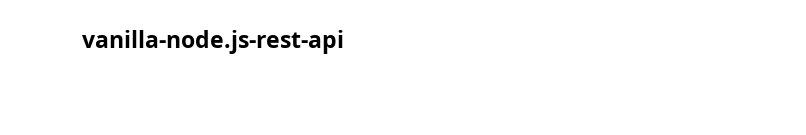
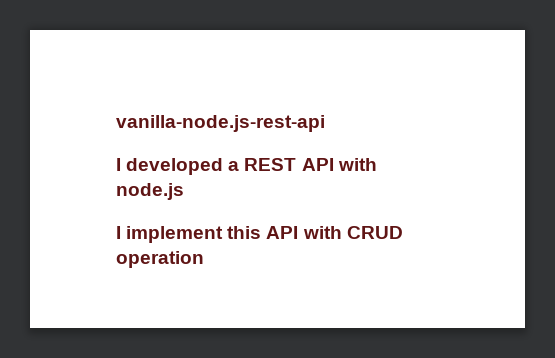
(344, 42) none -> [116,158,377,175] [116,183,184,200] [116,226,403,243] [116,251,204,268] // I developed a REST API with node.js // I implement this API with CRUD operation

